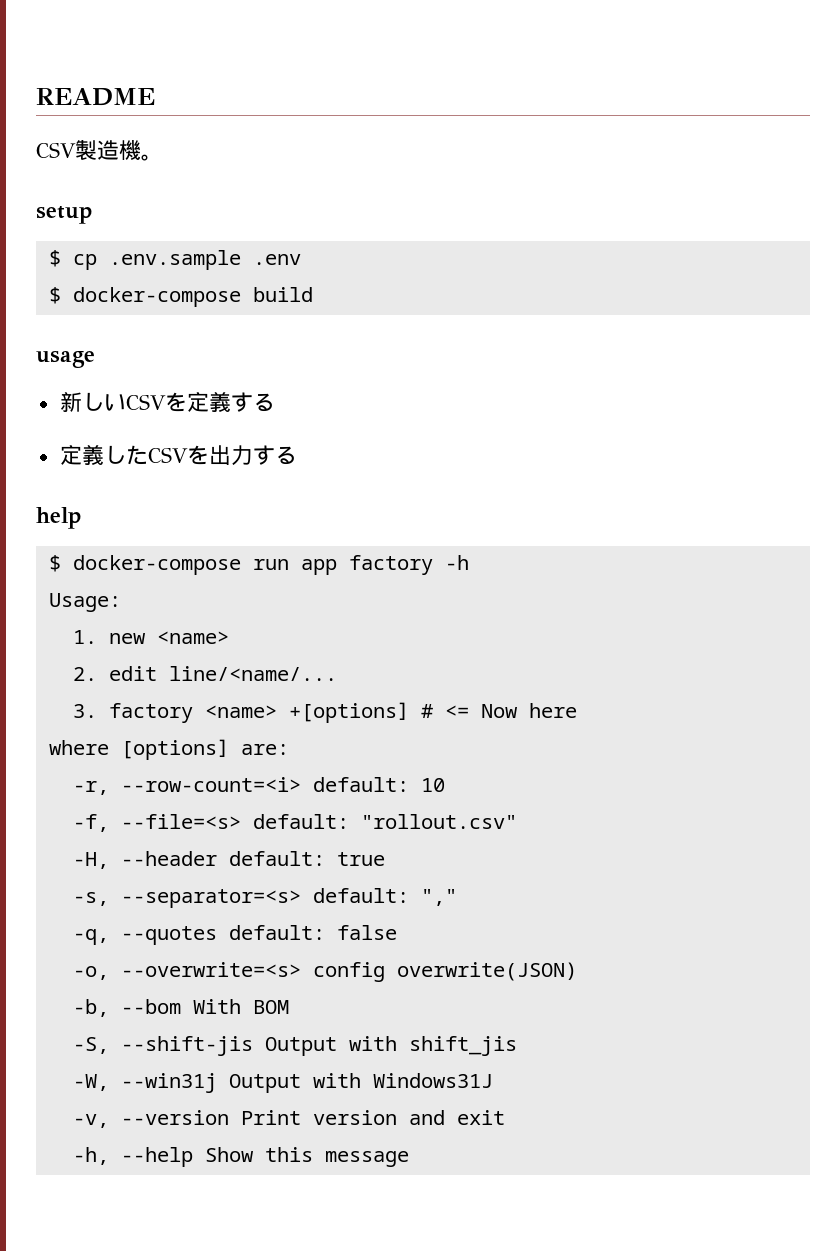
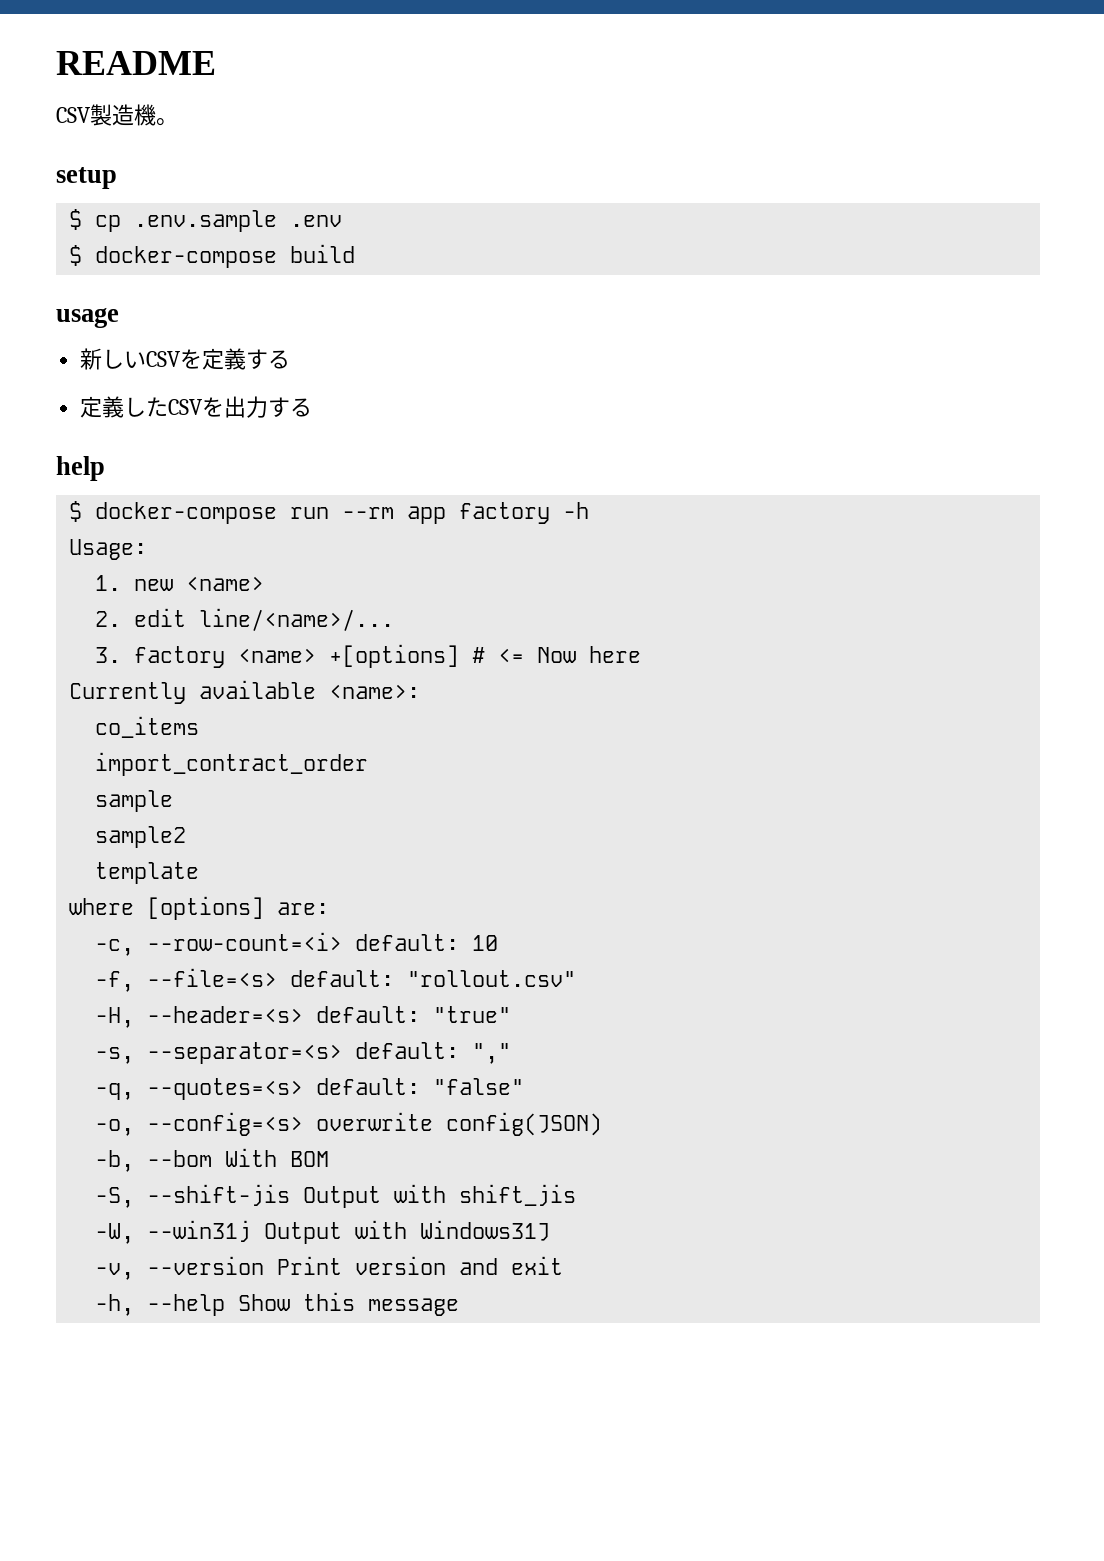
(289, 564) none -> [342,507,395,519] --rm
[168,666,337,681] line/<name/... -> [199,608,395,631] line/<name>/...
(577, 710) none -> [69,680,421,704] [95,716,200,738] [95,752,369,776] [95,790,174,812] [95,826,187,848] [95,862,200,884] // Currently available <name>: // co_items // import_contract_order // sample // sample2 // template
[72,781,109,795] -r, -> [95,939,135,956] -c,
[120,851,385,866] --header default: true -> [147,1006,512,1023] --header=<s> default: "true"
[120,925,397,945] [72,962,577,982] --quotes default: false // -o, --overwrite=<s> config overwrite(JSON) -> [147,1078,525,1100] [95,1112,603,1136] --quotes=<s> default: "false" // -o, --config=<s> overwrite config(JSON)

